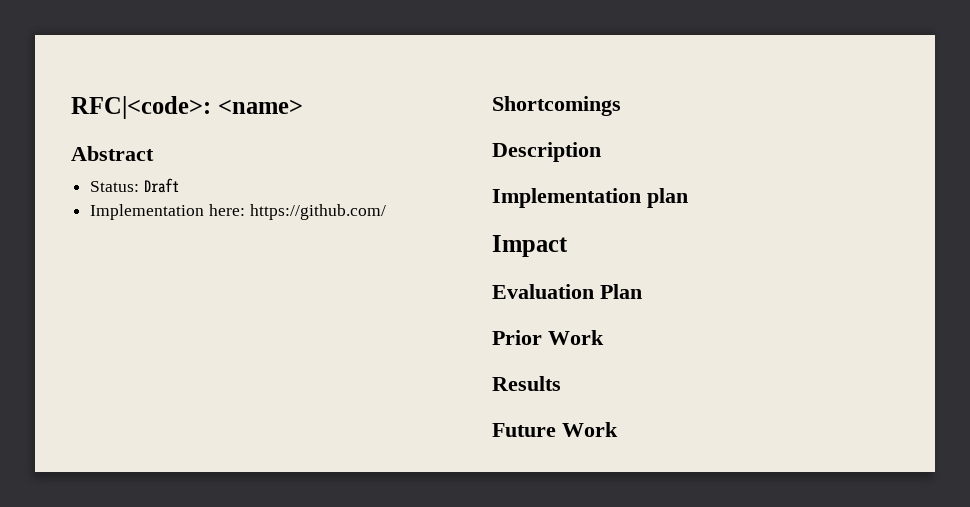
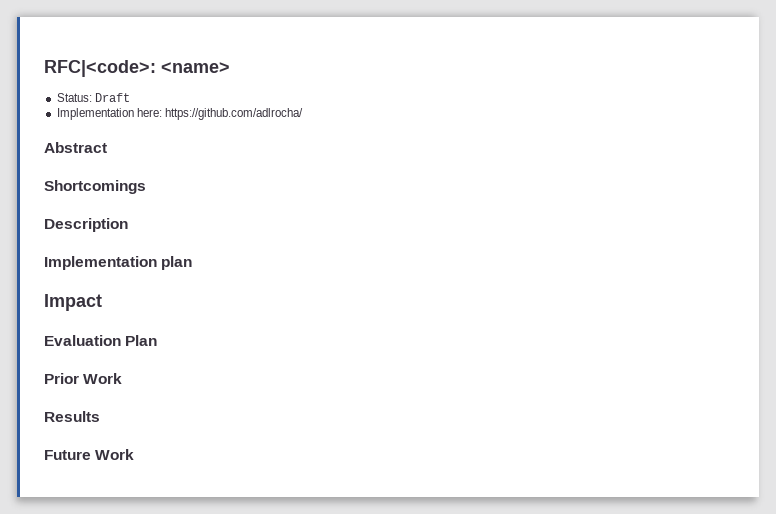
[71,146,154,161] // Abstract -> (230, 67) none
[249,204,386,220] https://github.com/ -> [164,108,303,120] [44,142,107,153] https://github.com/adlrocha/ // Abstract

